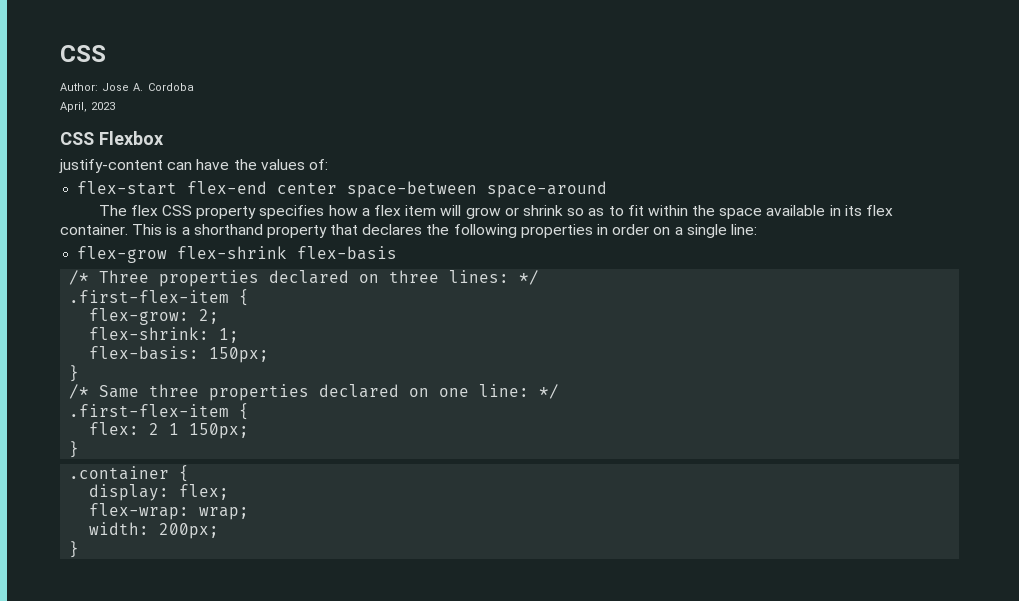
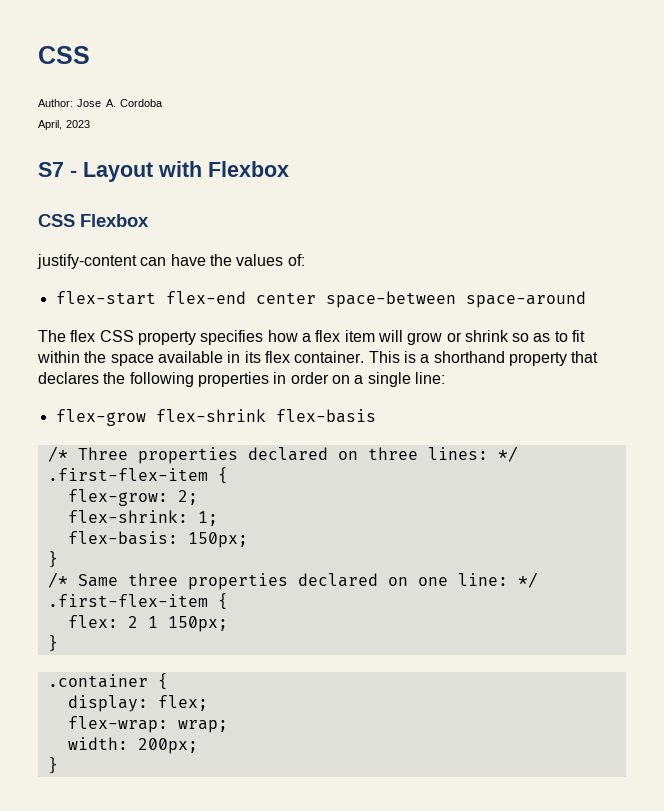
(116, 106) none -> [38,161,289,182] // S7 - Layout with Flexbox

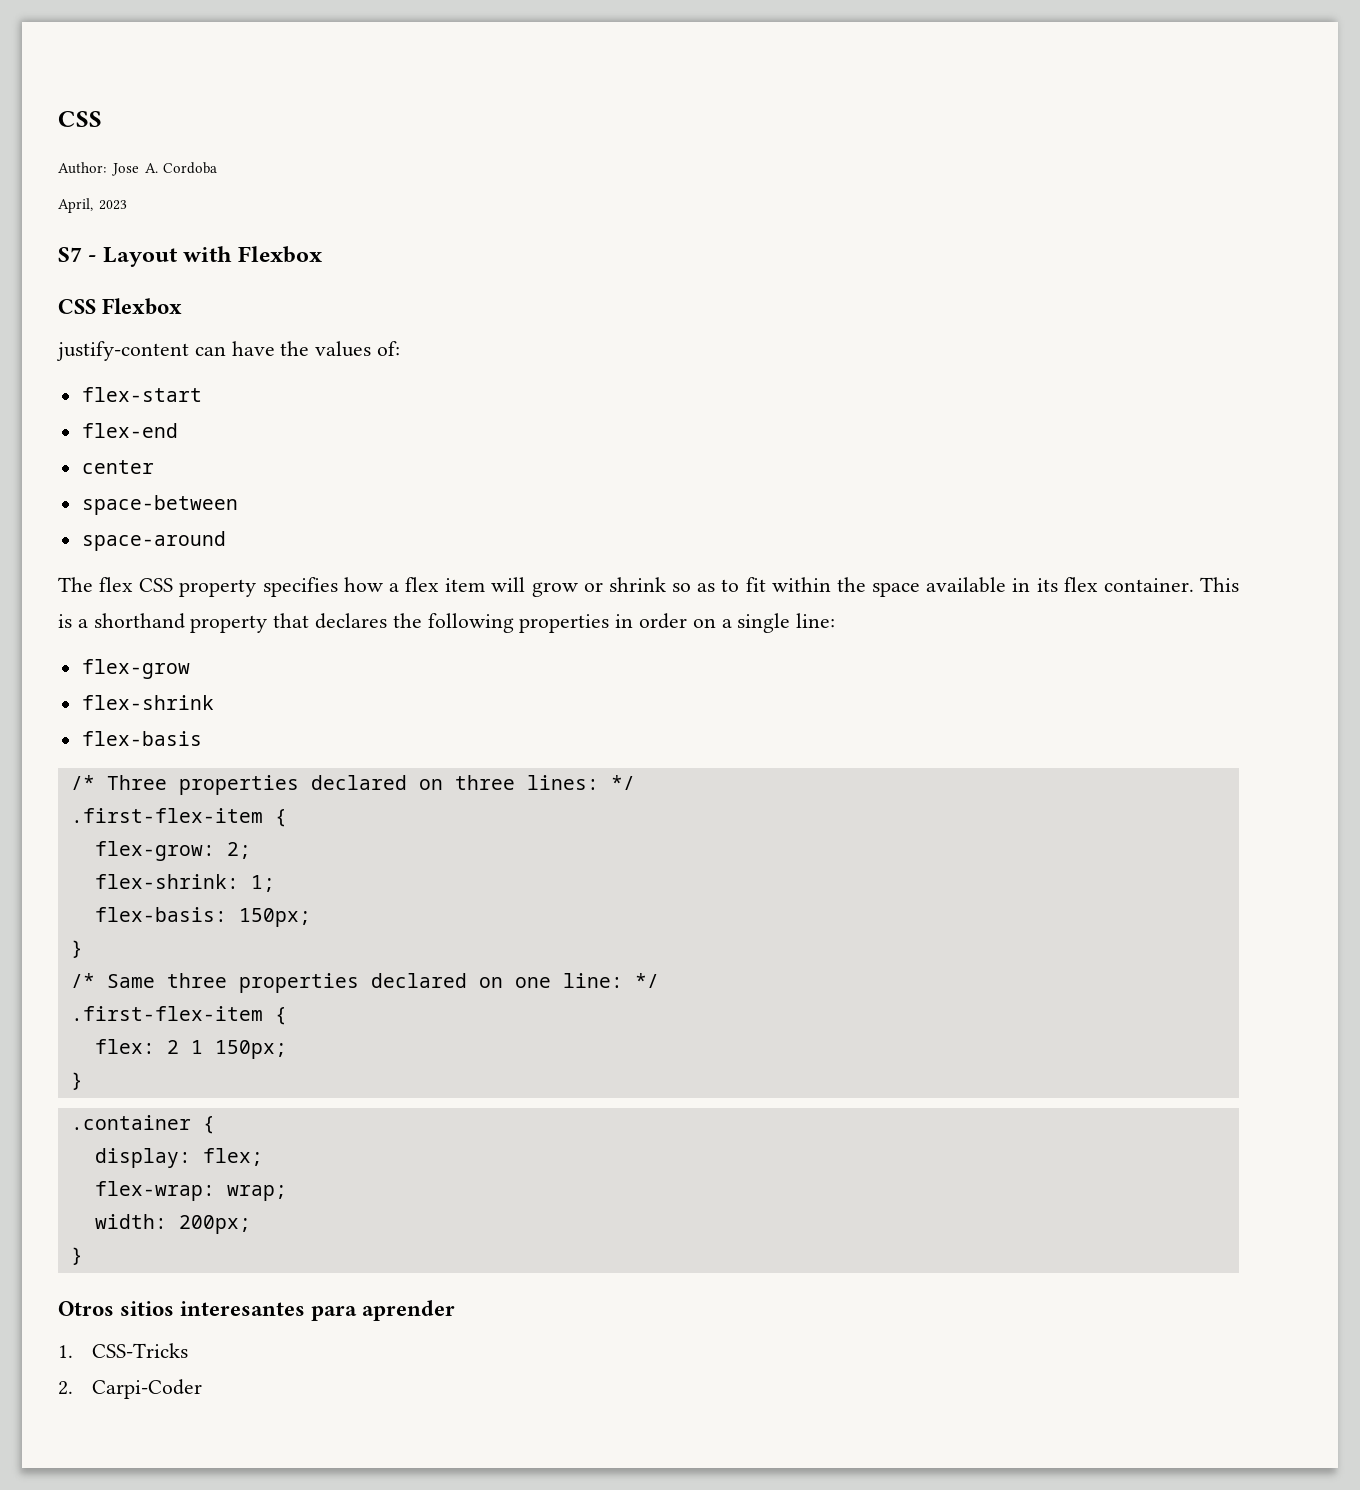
(156, 298) none -> (202, 394) //
(246, 297) none -> (178, 430) //
(316, 298) none -> (154, 467) //
(456, 299) none -> (238, 505) //
(146, 417) none -> (190, 669) //
(266, 415) none -> (214, 702) //
(58, 765) none -> [58,1300,456,1321] [58,1343,188,1358] [58,1379,202,1399] // Otros sitios interesantes para aprender // 1. CSS-Tricks // 2. Carpi-Coder

